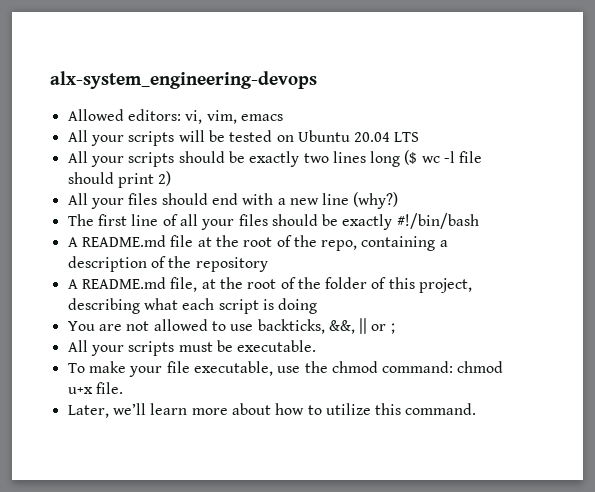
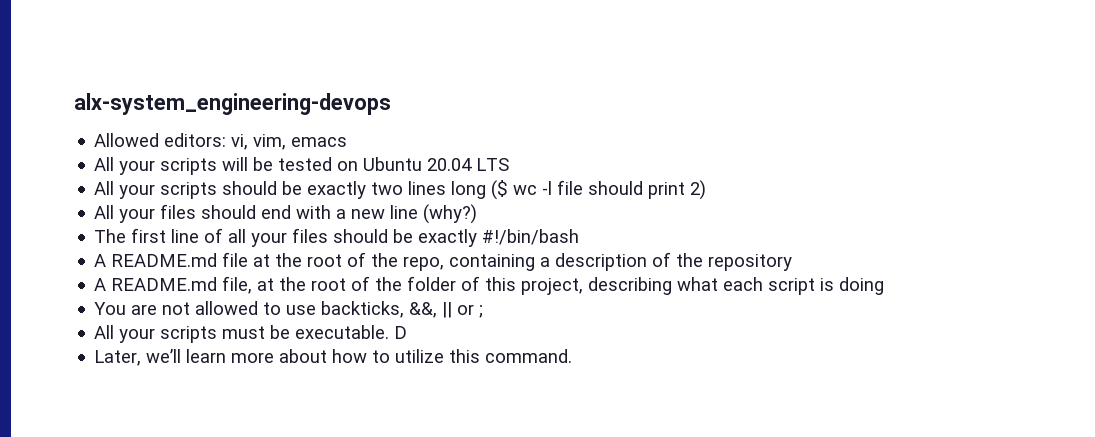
[67,361,504,377] [67,382,123,394] // To make your file executable, use the chmod command: chmod u+x file. -> [394,326,408,339] D

